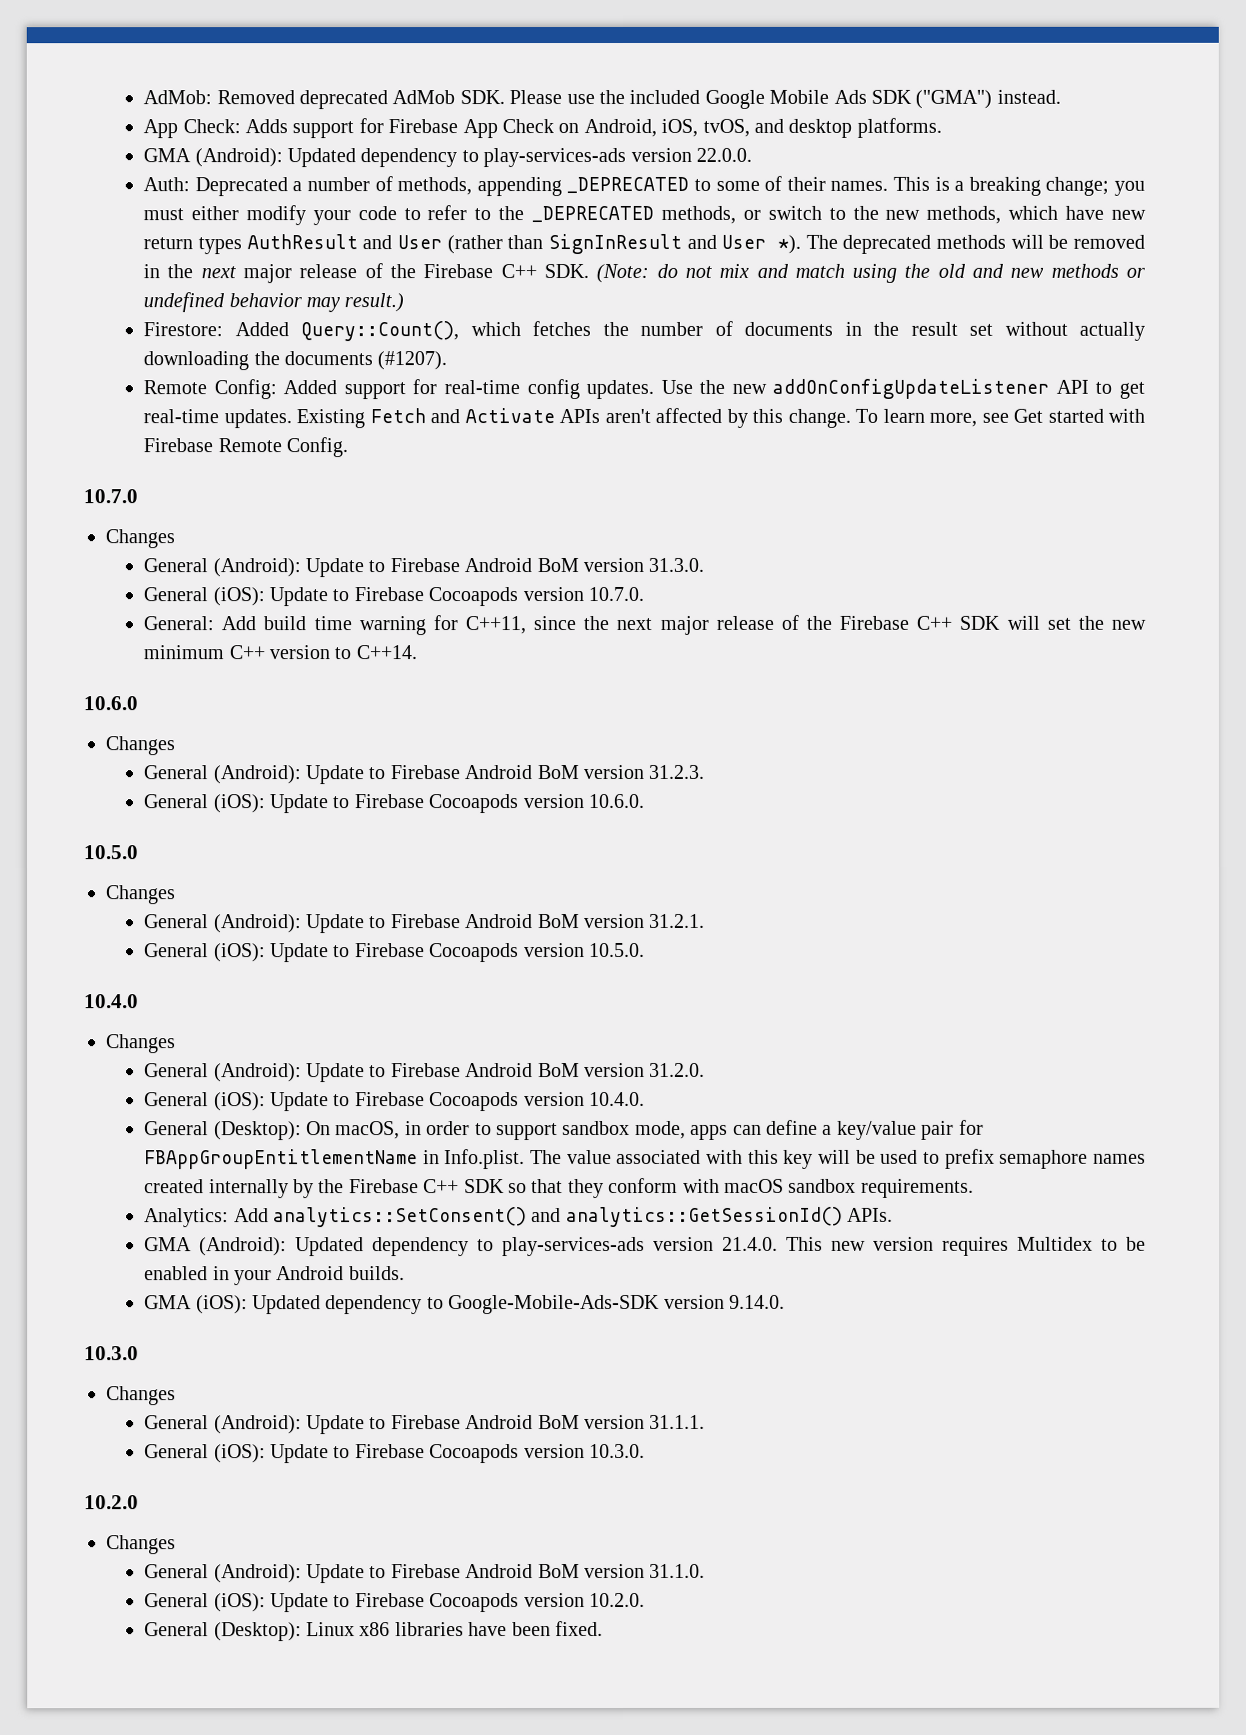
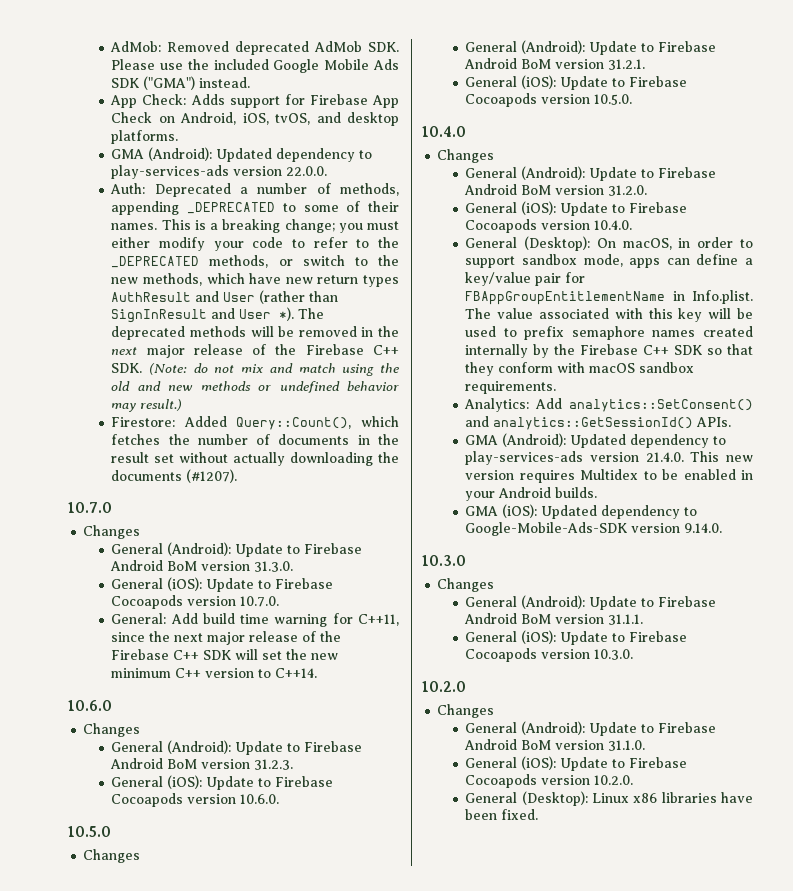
[143,378,1145,400] [143,407,1145,429] [143,437,348,458] // Remote Config: Added support for real-time config updates. Use the new addOnConfigUpdateListener API to get real-time updates. Existing Fetch and Activate APIs aren't affected by this change. To learn more, see Get started with Firebase Remote Config. -> (238, 476) none

